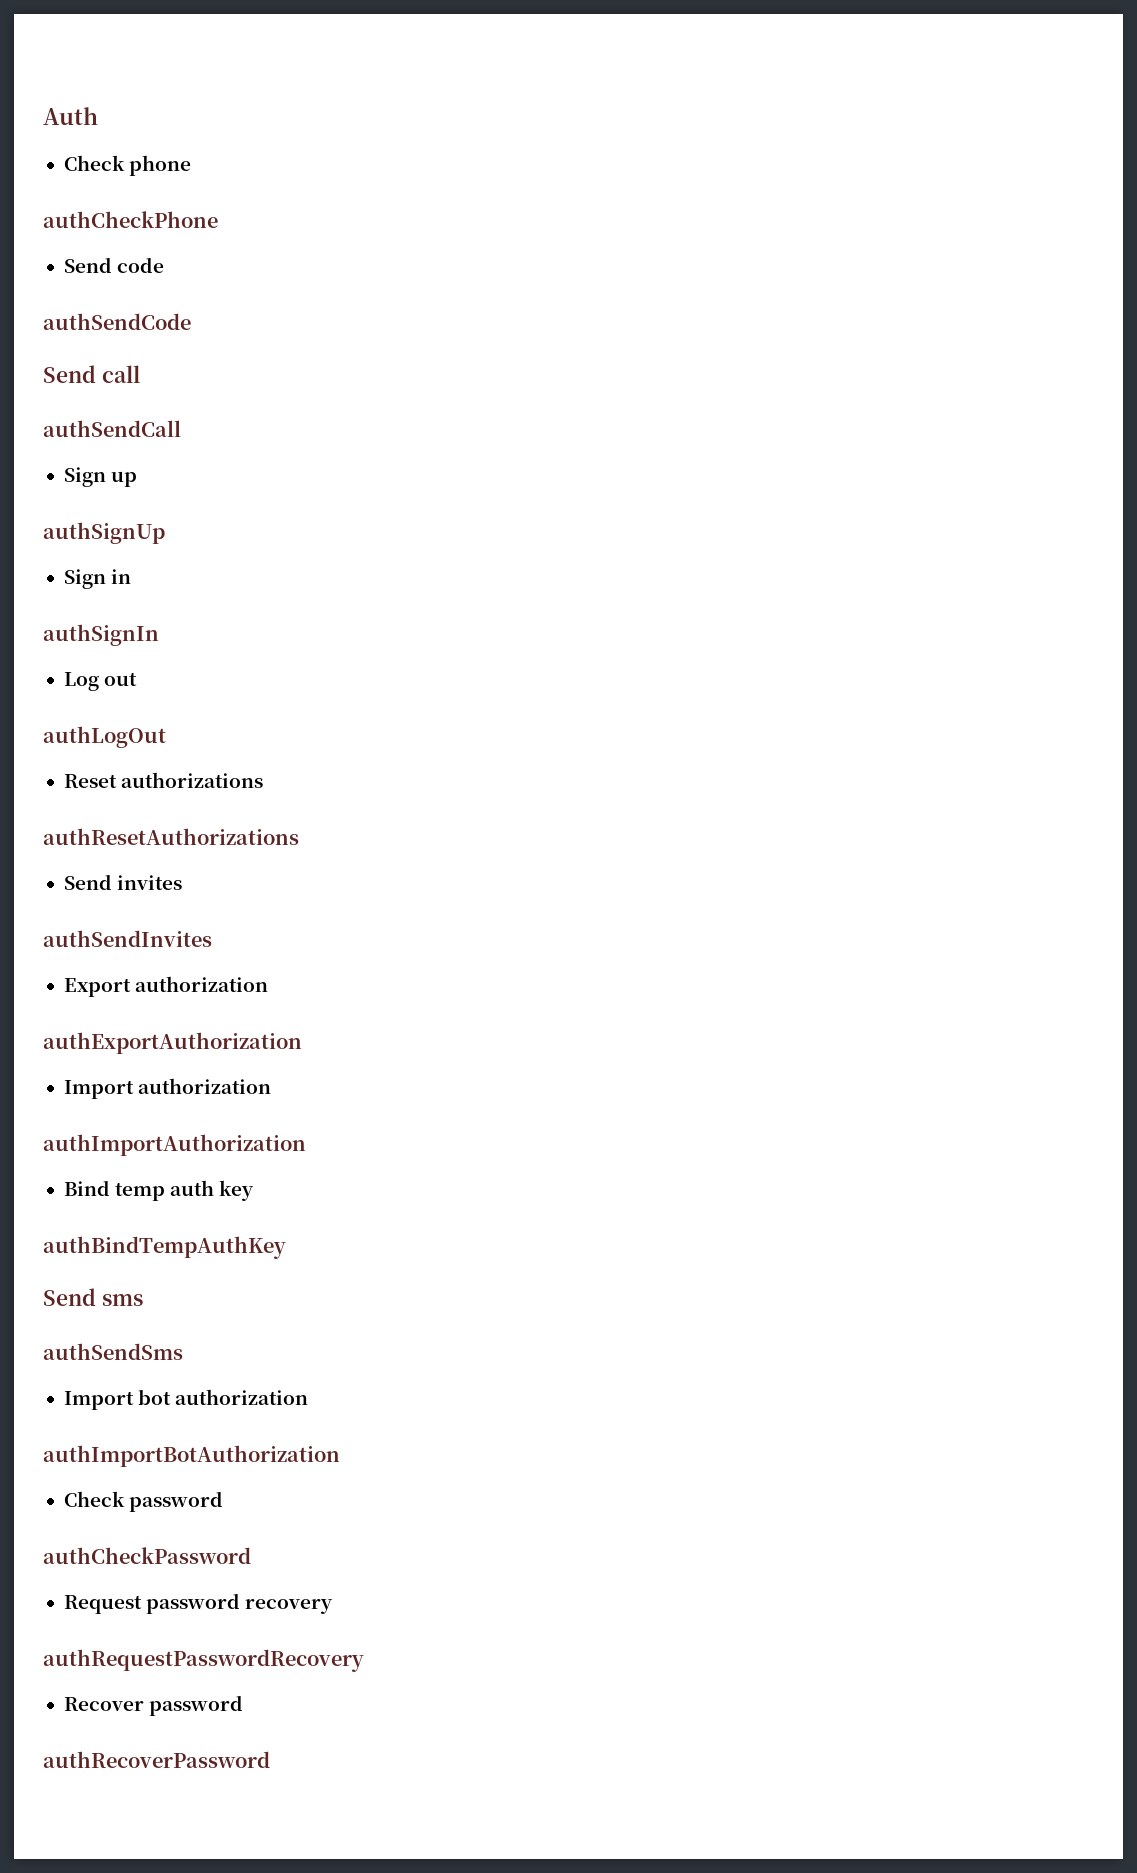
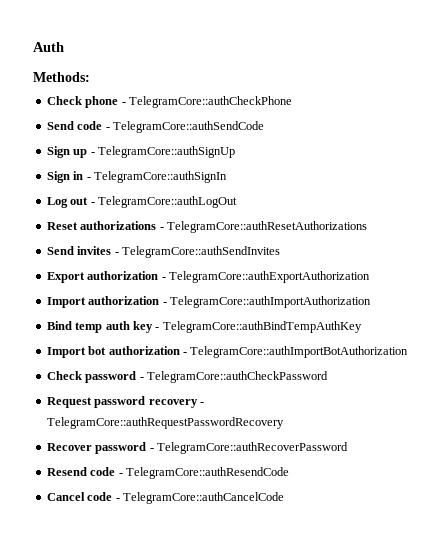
(98, 116) none -> [33,72,90,82] // Methods:
[43,211,218,228] // authCheckPhone -> [121,96,292,108] - TelegramCore::authCheckPhone
[43,313,191,330] [43,365,140,383] [43,420,181,437] // authSendCode // Send call // authSendCall -> [105,121,264,133] - TelegramCore::authSendCode
[43,522,165,544] // authSignUp -> [90,146,235,158] - TelegramCore::authSignUp
[43,624,159,646] // authSignIn -> [86,171,227,183] - TelegramCore::authSignIn
[43,726,166,748] // authLogOut -> [90,196,237,208] - TelegramCore::authLogOut
[43,828,299,845] // authResetAuthorizations -> [159,221,367,233] - TelegramCore::authResetAuthorizations
[43,930,212,947] // authSendInvites -> [114,246,280,258] - TelegramCore::authSendInvites
[43,1032,302,1054] // authExportAuthorization -> [161,271,370,283] - TelegramCore::authExportAuthorization
[43,1134,306,1156] // authImportAuthorization -> [162,296,371,308] - TelegramCore::authImportAuthorization
[43,1236,286,1259] [43,1288,143,1306] [43,1343,183,1360] // authBindTempAuthKey // Send sms // authSendSms -> [155,321,362,333] - TelegramCore::authBindTempAuthKey
[43,1445,340,1467] // authImportBotAuthorization -> [182,346,409,358] - TelegramCore::authImportBotAuthorization
[43,1547,251,1564] // authCheckPassword -> [139,371,328,383] - TelegramCore::authCheckPassword
[43,1649,364,1672] // authRequestPasswordRecovery -> [199,402,204,405] [46,417,284,429] - TelegramCore::authRequestPasswordRecovery
[43,1751,270,1768] // authRecoverPassword -> [149,442,348,454] [46,467,289,479] [46,492,284,504] - TelegramCore::authRecoverPassword // Resend code - TelegramCore::authResendCode // Cancel code - TelegramCore::authCancelCode

